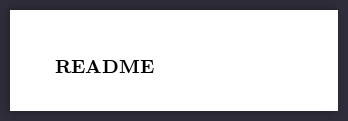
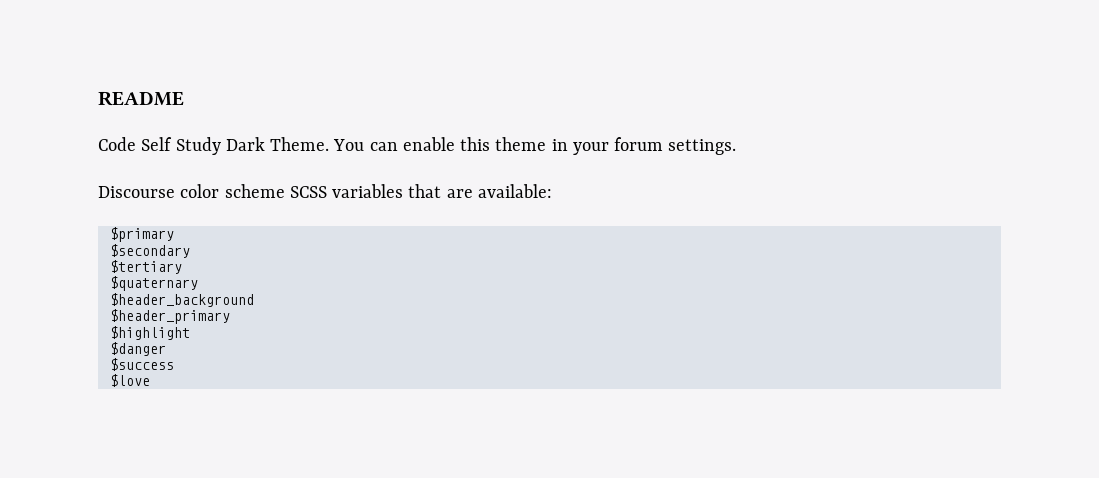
(154, 66) none -> [98,137,737,155] [98,184,552,198] [109,227,174,242] [109,244,190,258] [109,260,182,274] [109,276,198,291] [109,293,254,307] [109,309,230,324] [109,326,190,340] [109,342,166,356] [109,358,174,371] [109,374,150,387] // Code Self Study Dark Theme. You can enable this theme in your forum settings. // Discourse color scheme SCSS variables that are available: // $primary // $secondary // $tertiary // $quaternary // $header_background // $header_primary // $highlight // $danger // $success // $love

